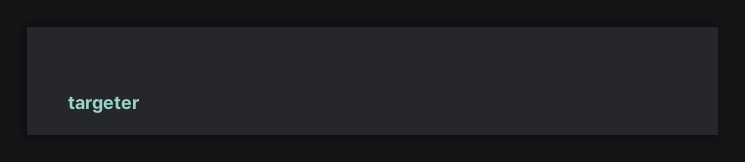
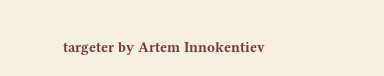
(139, 104) none -> [118,42,265,55] by Artem Innokentiev

